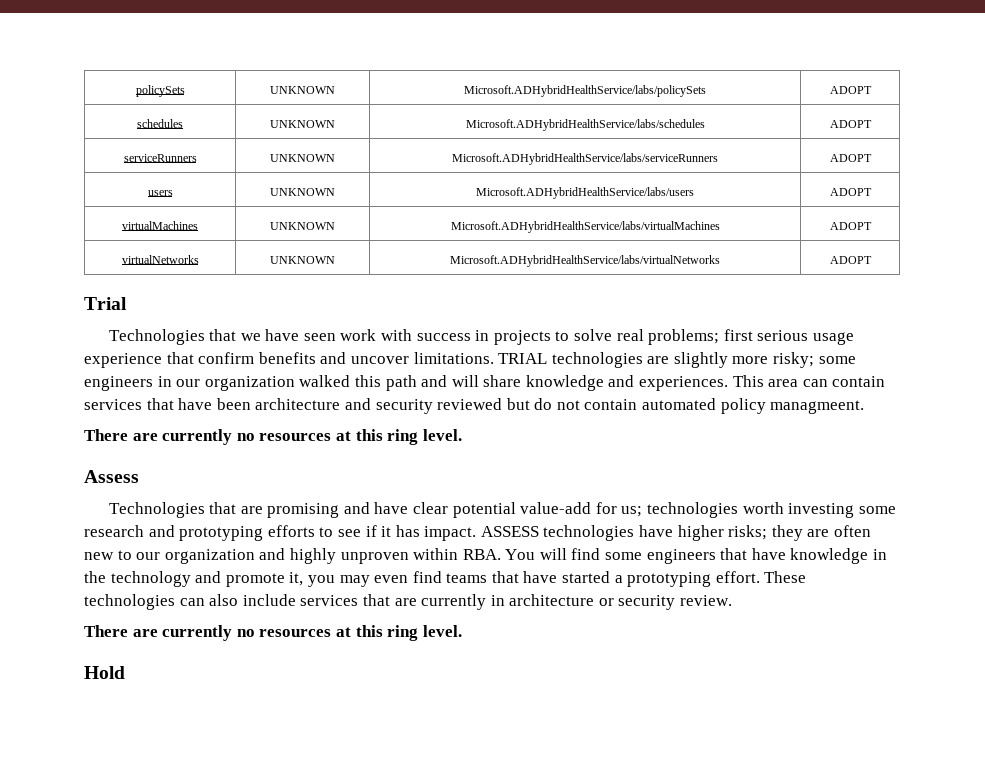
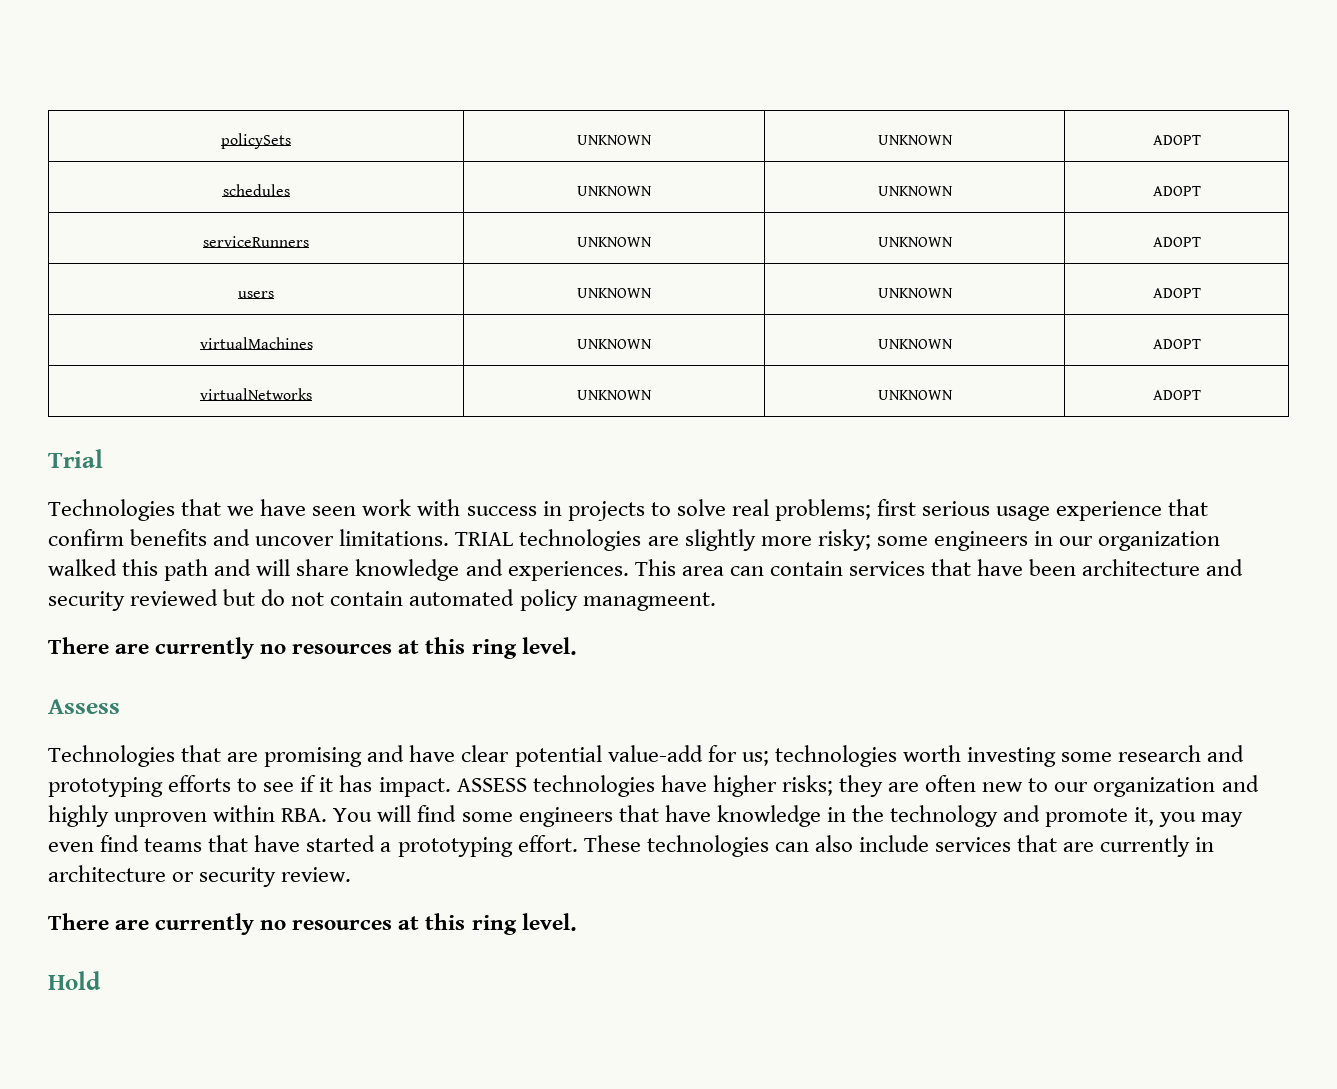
[464,85,706,97] Microsoft.ADHybridHealthService/labs/policySets -> [877,135,953,145] UNKNOWN
[465,119,705,131] Microsoft.ADHybridHealthService/labs/schedules -> [877,186,953,196] UNKNOWN
[452,153,718,165] Microsoft.ADHybridHealthService/labs/serviceRunners -> [877,237,953,247] UNKNOWN
[476,187,694,199] Microsoft.ADHybridHealthService/labs/users -> [877,288,953,298] UNKNOWN
[450,221,720,233] Microsoft.ADHybridHealthService/labs/virtualMachines -> [877,339,953,349] UNKNOWN
[450,255,720,267] Microsoft.ADHybridHealthService/labs/virtualNetworks -> [877,390,953,400] UNKNOWN

